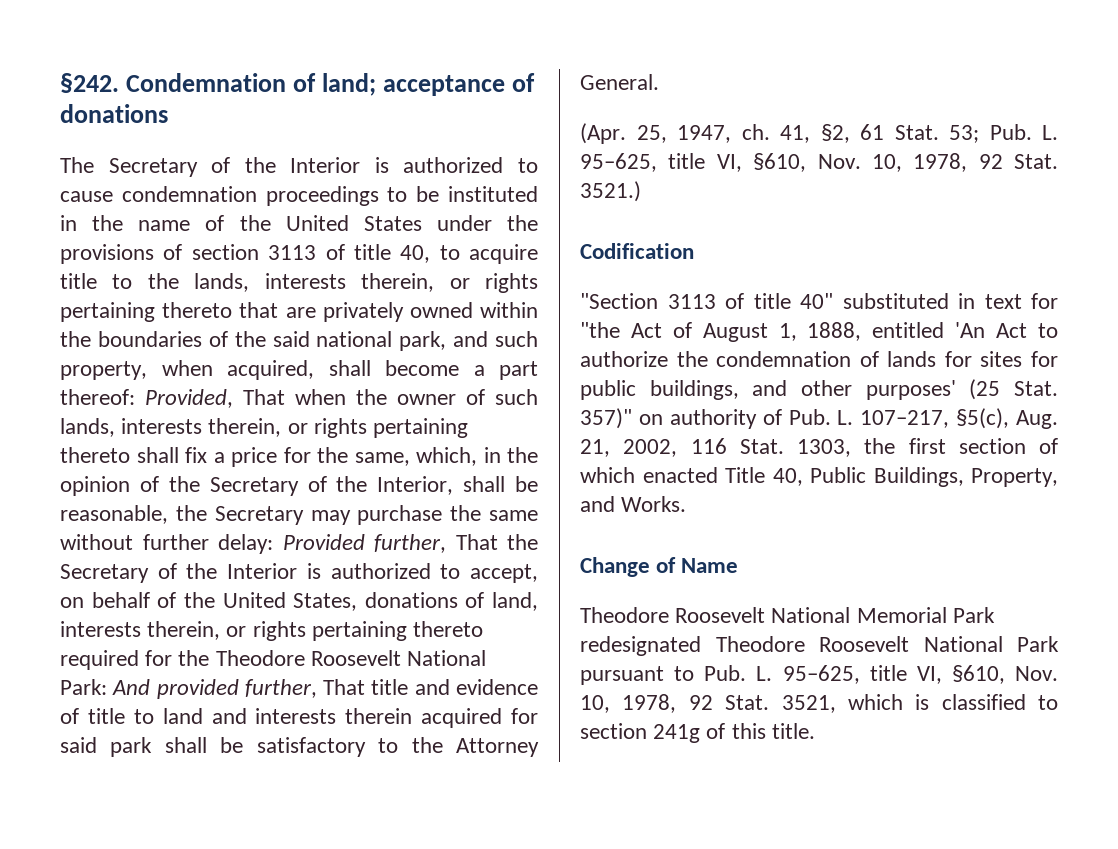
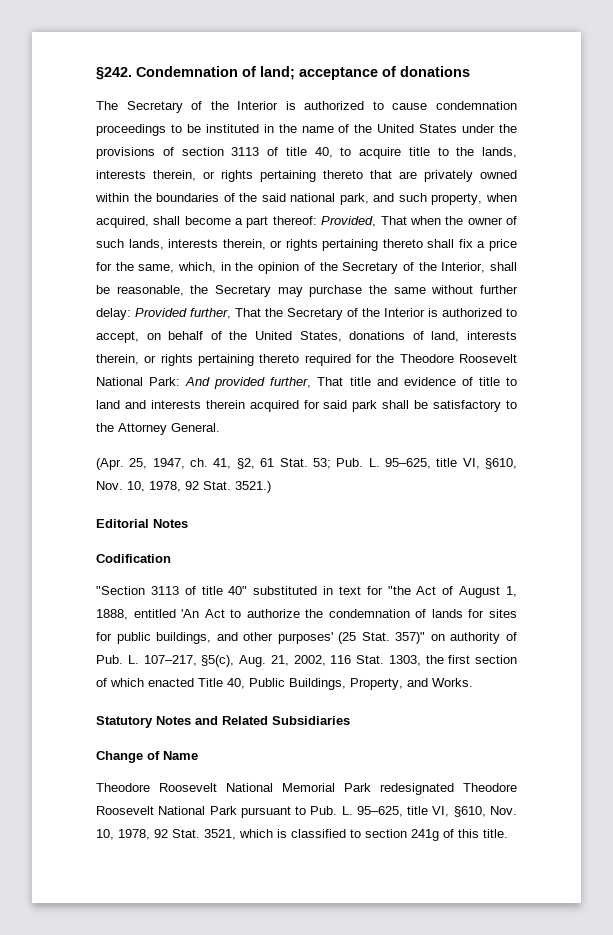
(641, 191) none -> [96,519,188,528] // Editorial Notes
(687, 504) none -> [96,716,350,728] // Statutory Notes and Related Subsidiaries

